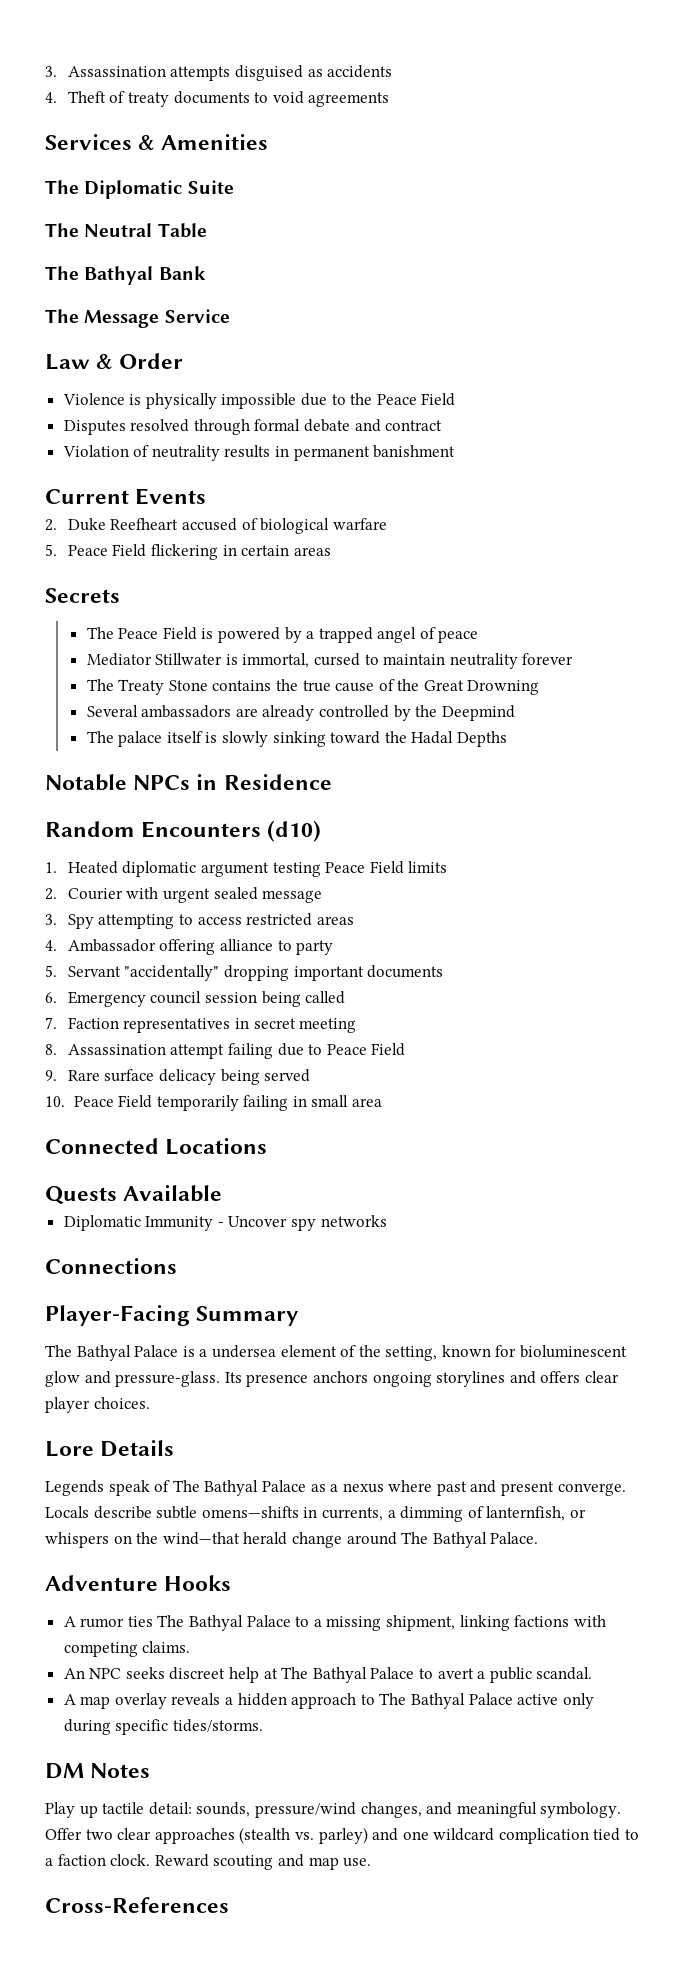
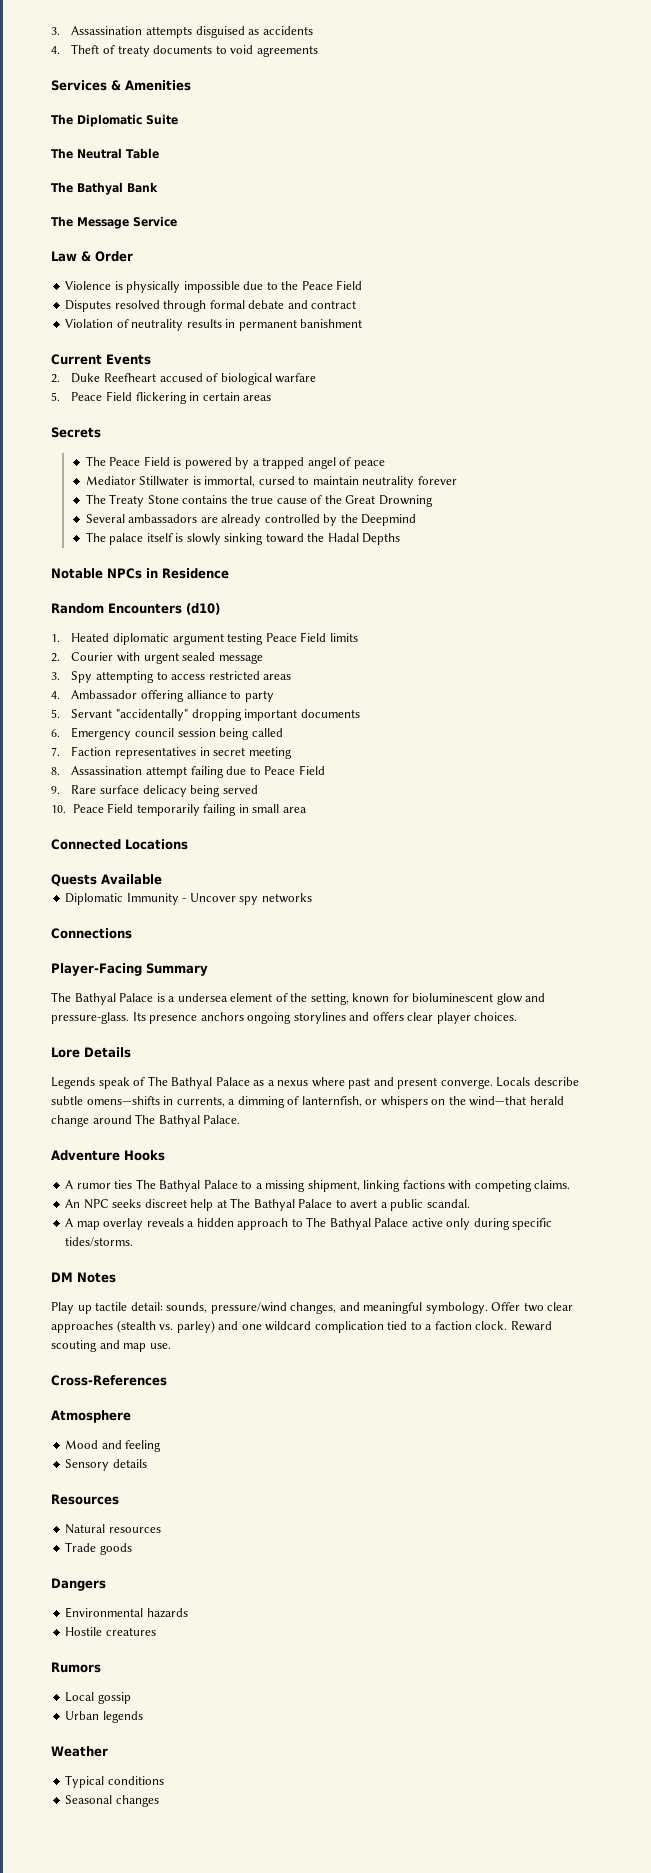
(229, 1905) none -> [51,1410,131,1423] [65,1440,162,1452] [65,1459,147,1471] [51,1494,119,1505] [65,1524,161,1534] [65,1542,132,1555] [51,1578,106,1591] [65,1607,188,1618] [65,1627,156,1636] [51,1662,101,1673] [65,1692,131,1704] [65,1711,143,1723] [51,1746,108,1757] [65,1775,164,1788] [65,1795,159,1807] // Atmosphere // Mood and feeling // Sensory details // Resources // Natural resources // Trade goods // Dangers // Environmental hazards // Hostile creatures // Rumors // Local gossip // Urban legends // Weather // Typical conditions // Seasonal changes

